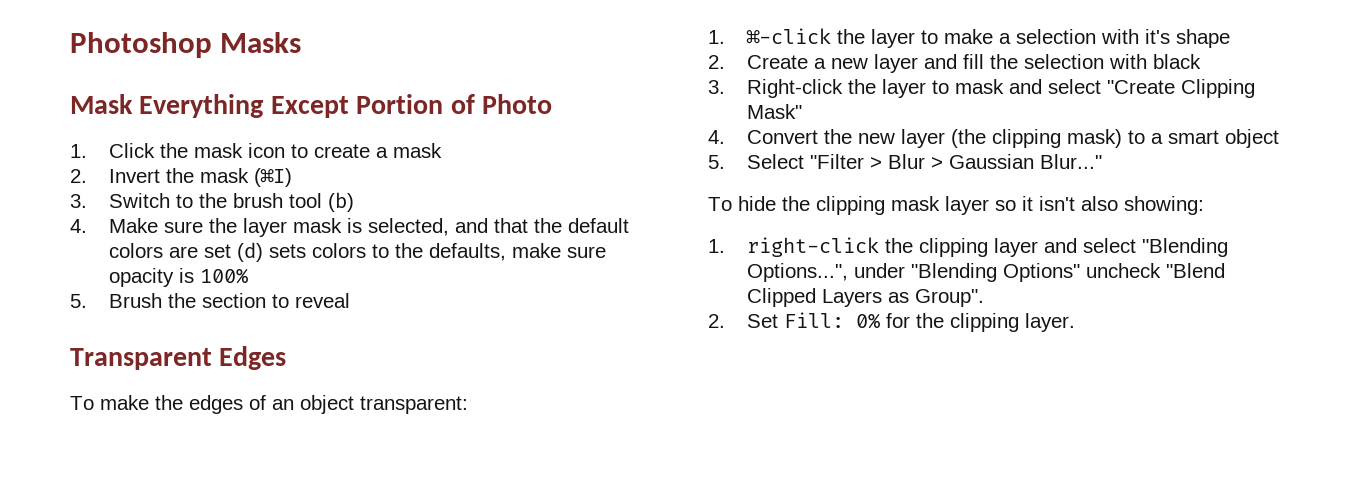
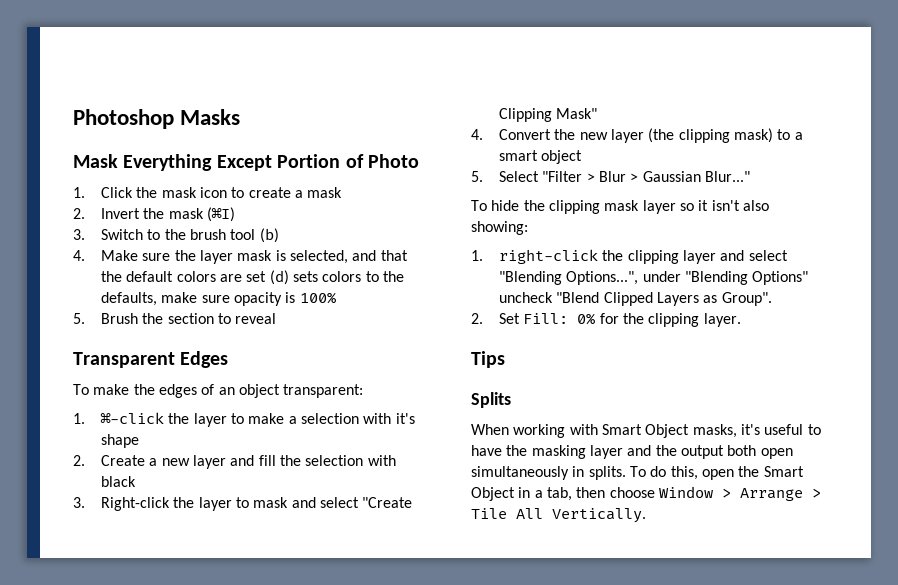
(1076, 322) none -> [471,351,505,368] [471,392,511,408] [471,424,821,438] [471,445,793,459] [471,466,804,480] [471,486,821,501] [471,508,646,523] // Tips // Splits // When working with Smart Object masks, it's useful to have the masking layer and the output both open simultaneously in splits. To do this, open the Smart Object in a tab, then choose Window > Arrange > Tile All Vertically.

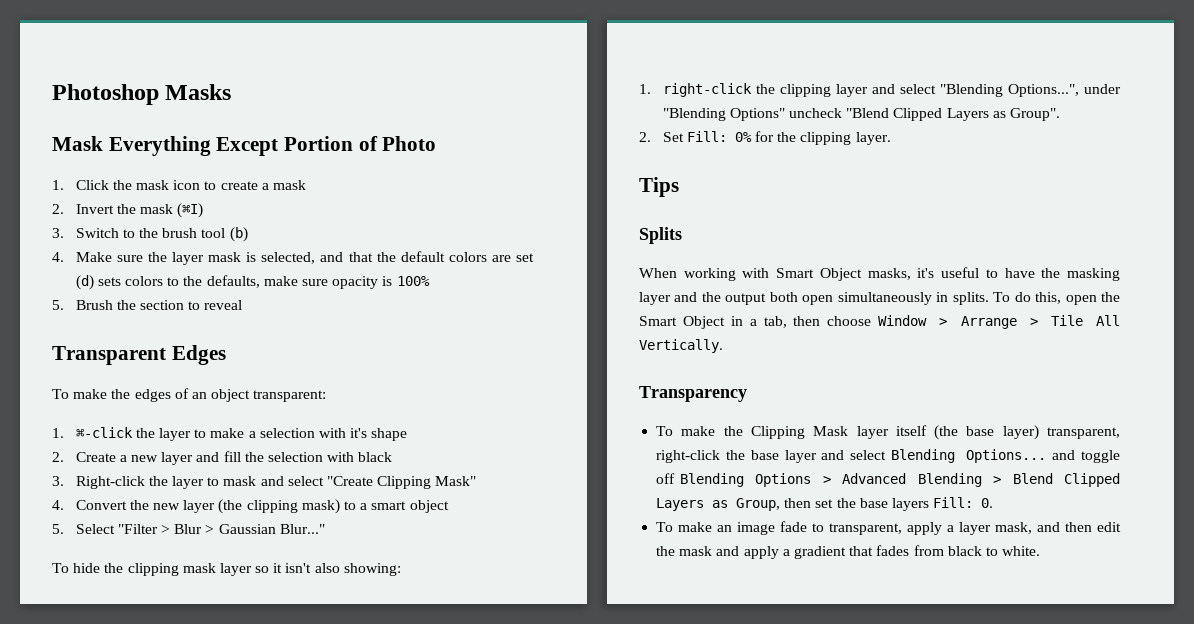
(646, 515) none -> [639,386,747,402] [656,425,1120,440] [656,449,1120,463] [656,473,1120,487] [656,497,994,511] [656,521,1121,535] [656,545,1041,559] // Transparency // To make the Clipping Mask layer itself (the base layer) transparent, right-click the base layer and select Blending Options... and toggle off Blending Options > Advanced Blending > Blend Clipped Layers as Group, then set the base layers Fill: 0. // To make an image fade to transparent, apply a layer mask, and then edit the mask and apply a gradient that fades from black to white.

